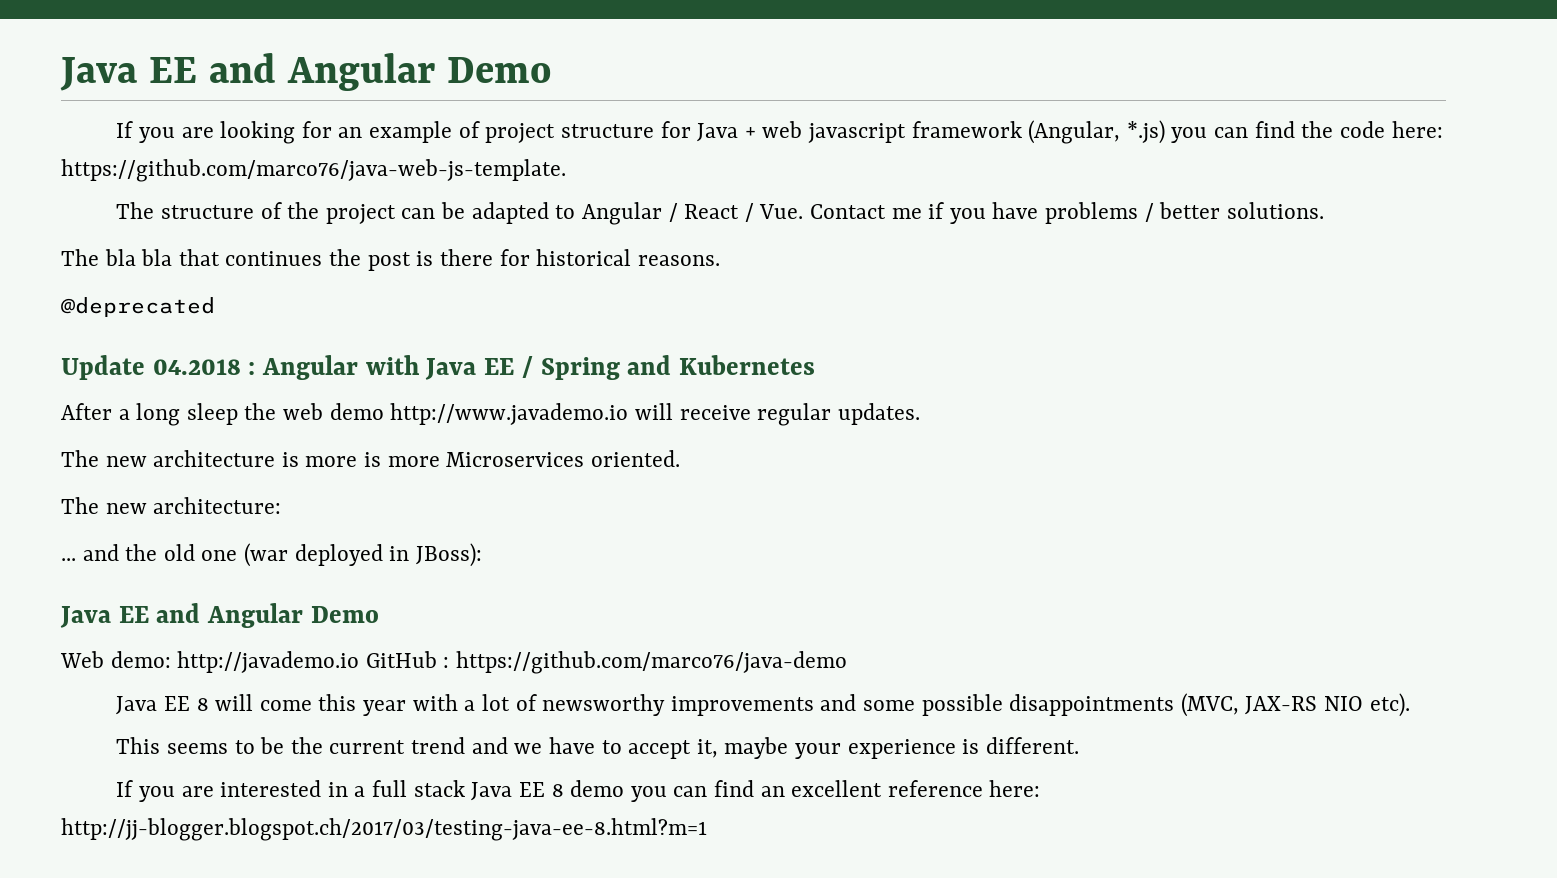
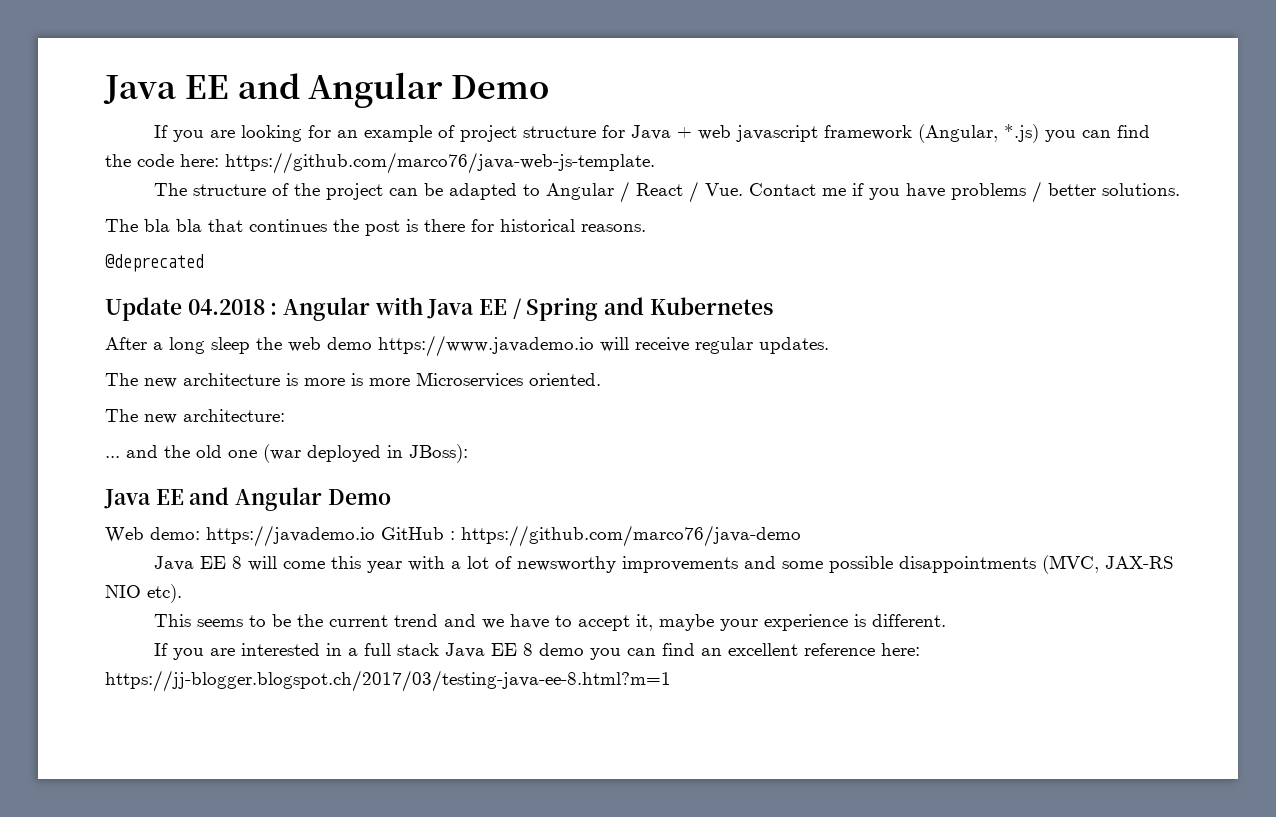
[390,403,629,425] http://www.javademo.io -> [378,335,594,357] https://www.javademo.io
[177,651,360,673] http://javademo.io -> [206,525,375,547] https://javademo.io
[61,818,707,841] http://jj-blogger.blogspot.ch/2017/03/testing-java-ee-8.html?m=1 -> [105,670,671,692] https://jj-blogger.blogspot.ch/2017/03/testing-java-ee-8.html?m=1

